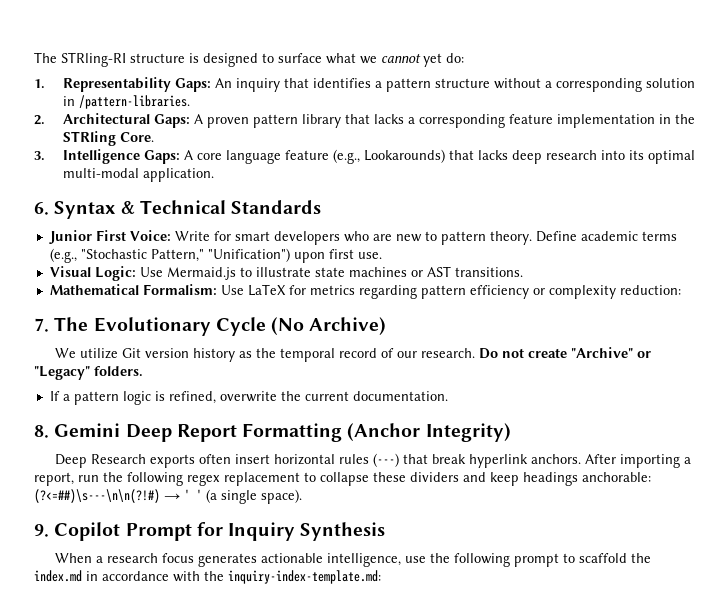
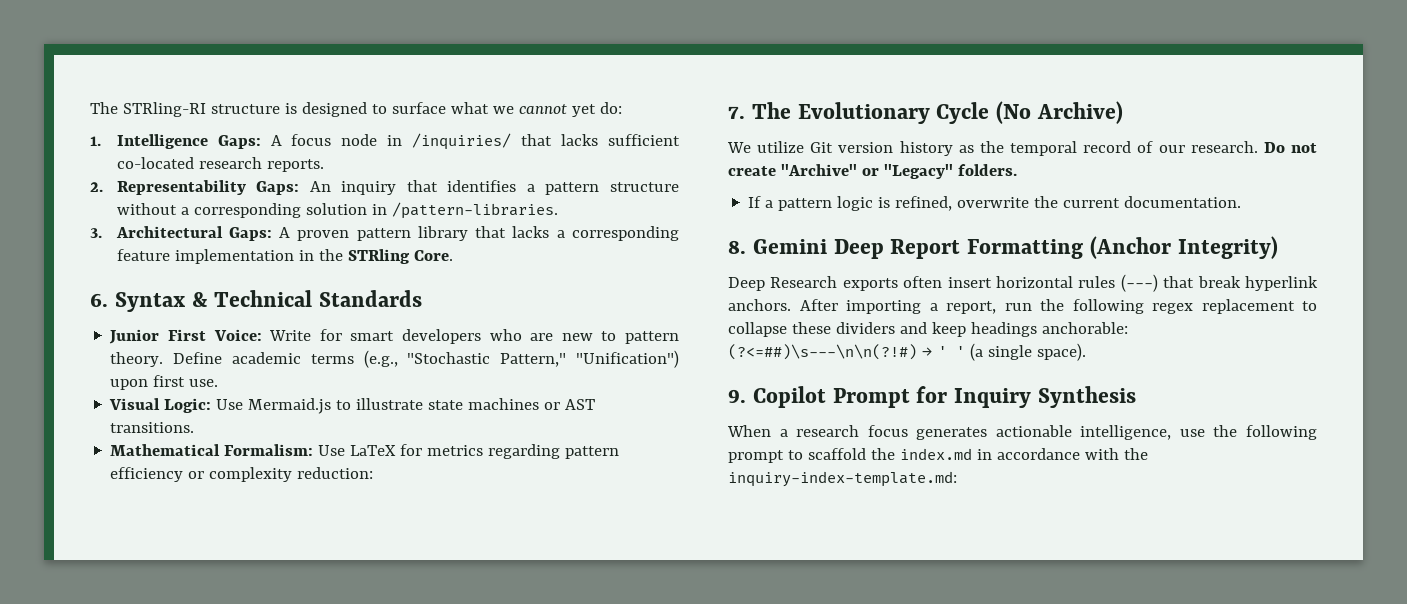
(45, 84) none -> [116,133,680,150] [116,157,324,172] [90,182,103,192] Intelligence Gaps: A focus node in /inquiries/ that lacks sufficient co-located research reports. // 2.
[34,115,45,125] 2. -> [90,228,102,238] 3.
[34,149,695,164] [62,168,214,182] // 3. Intelligence Gaps: A core language feature (e.g., Lookarounds) that lacks deep research into its optimal multi-modal application. -> (453, 255) none

